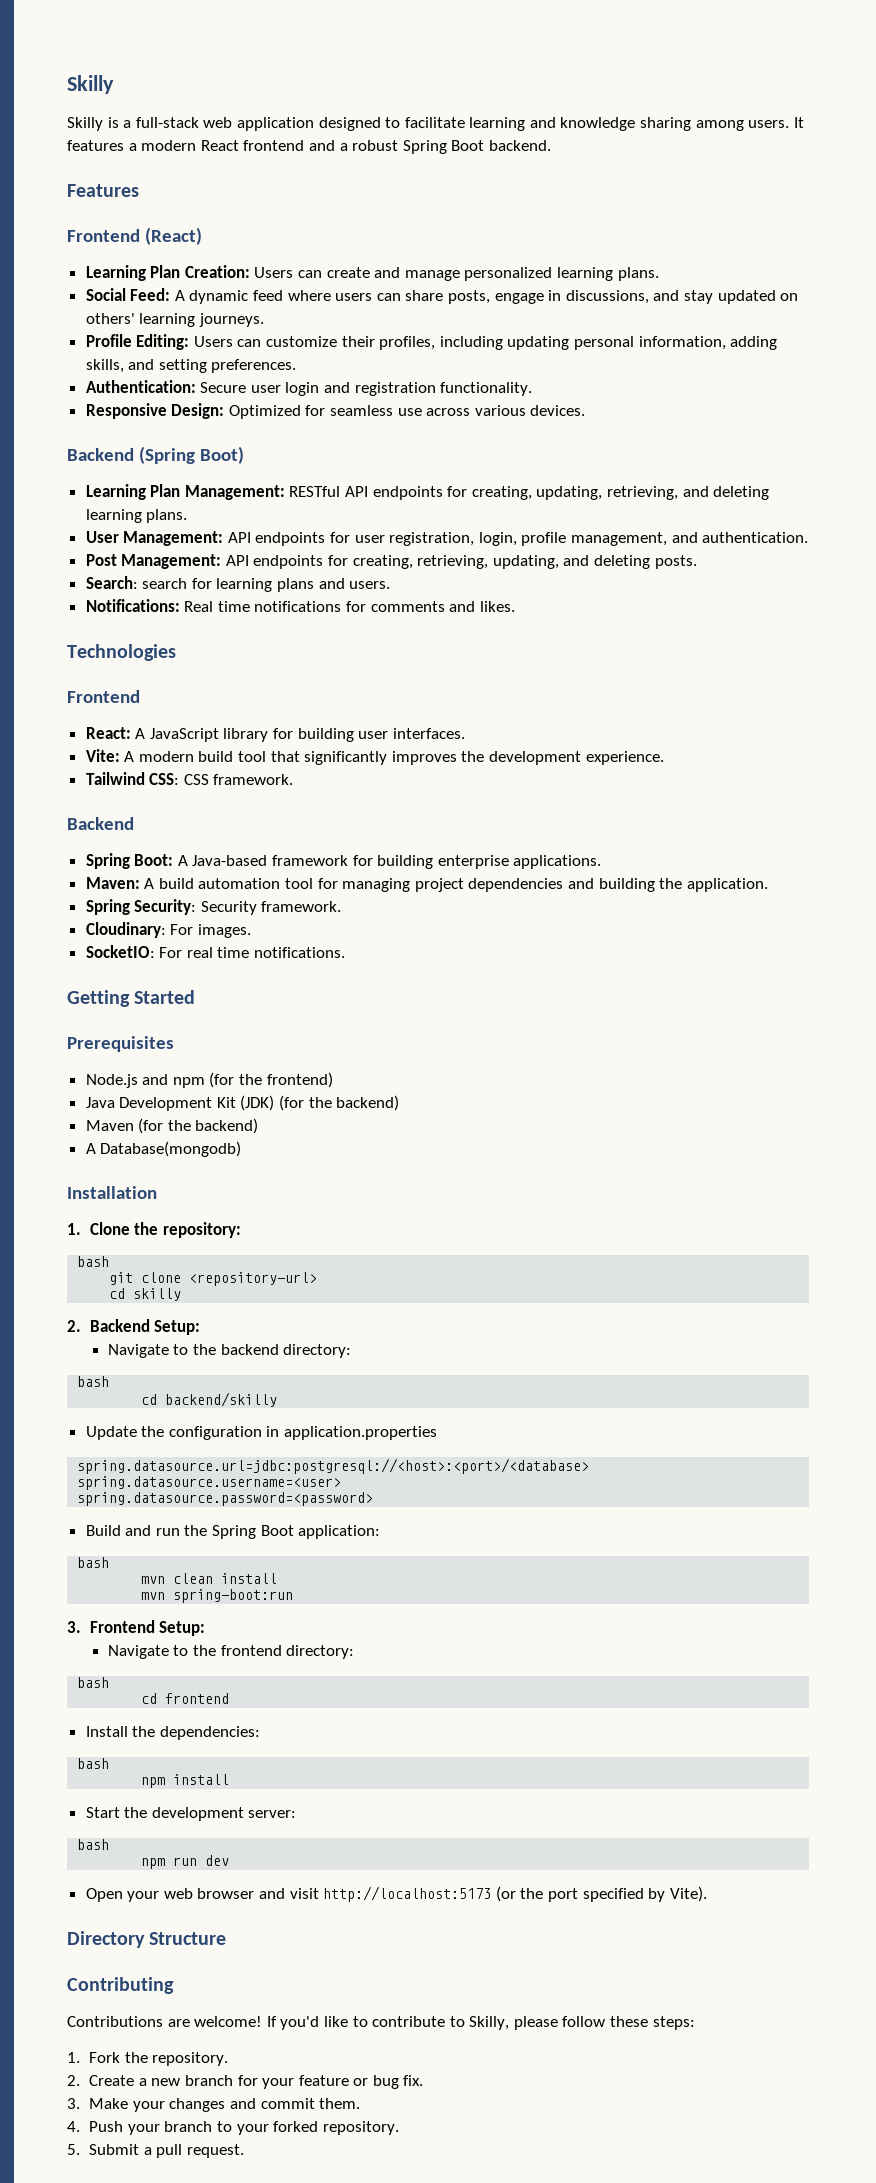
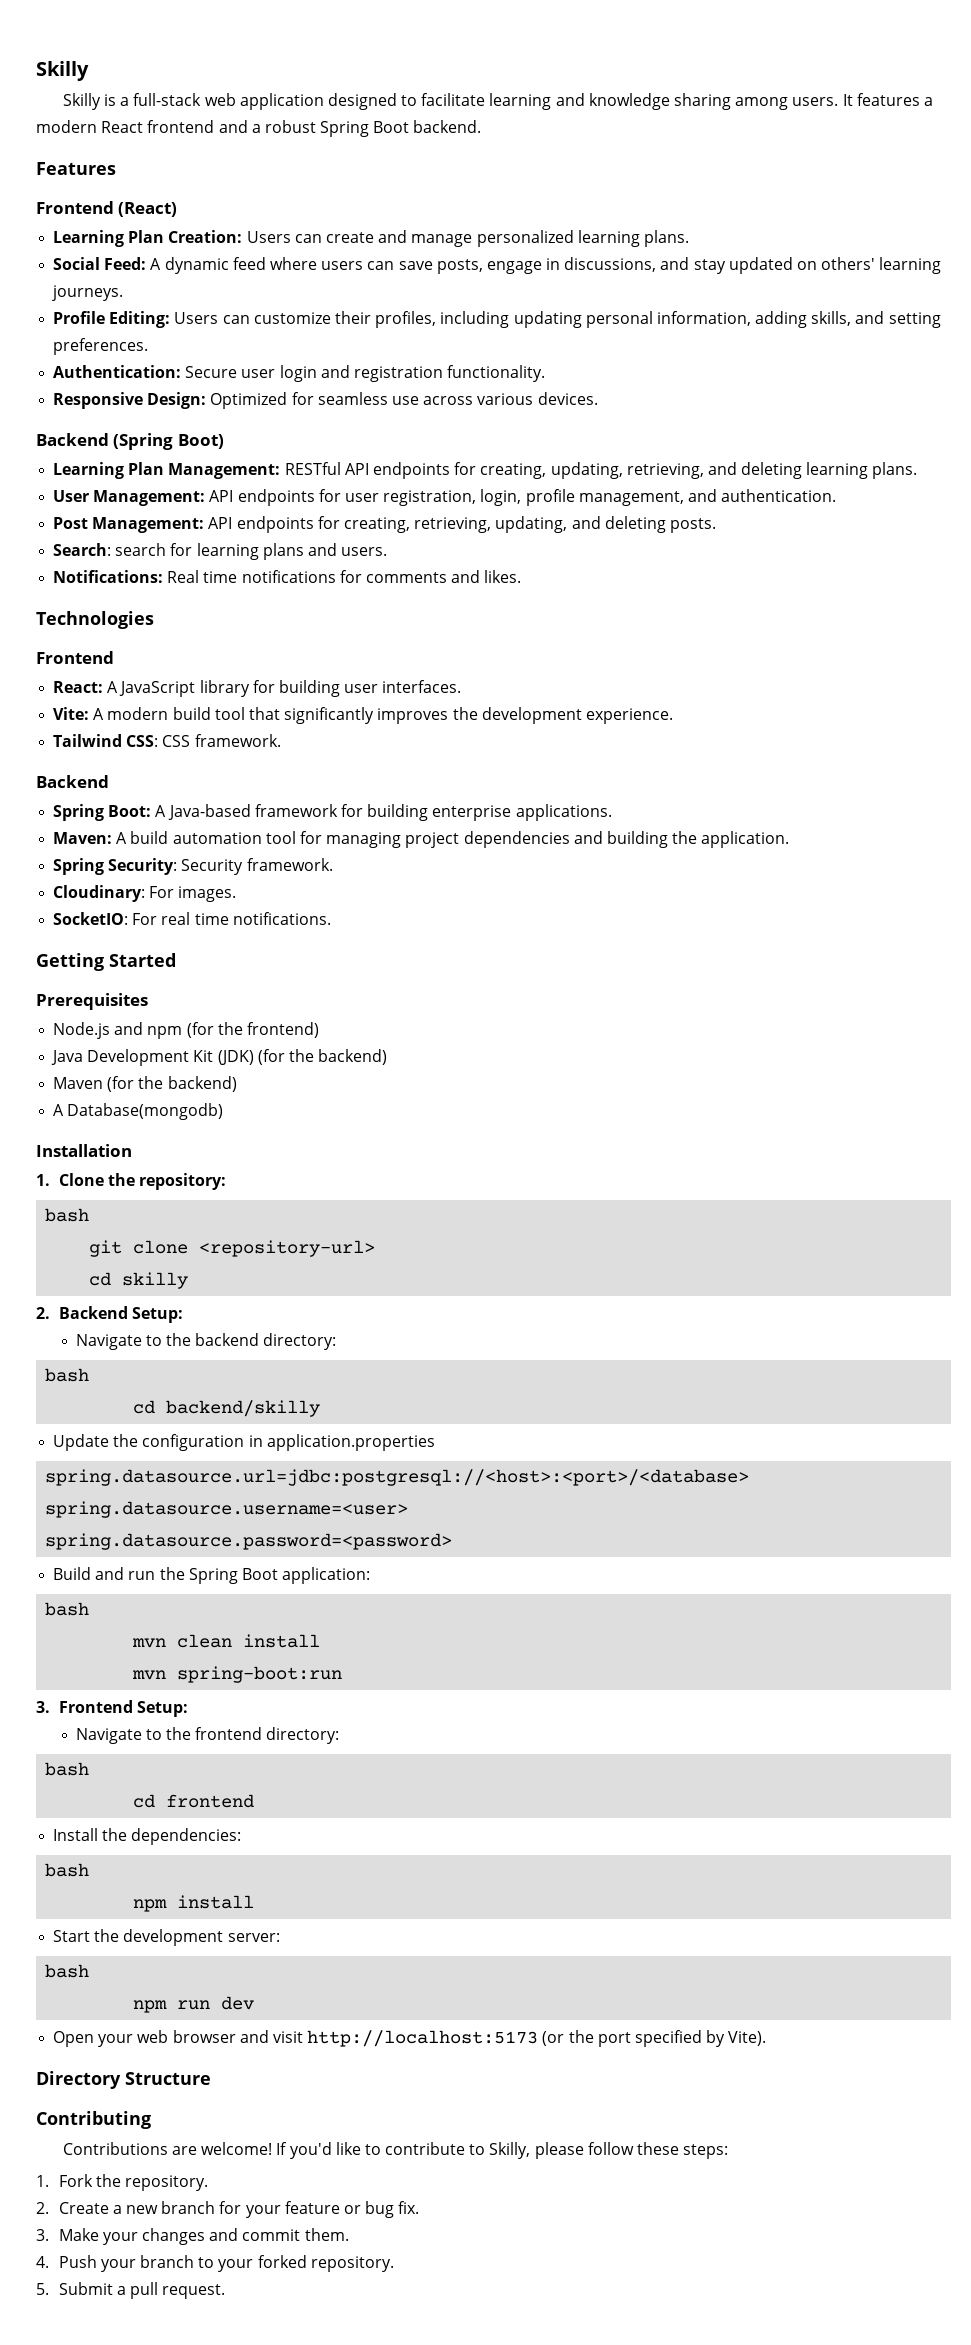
[405,290,444,301] share -> [398,261,433,270] save

